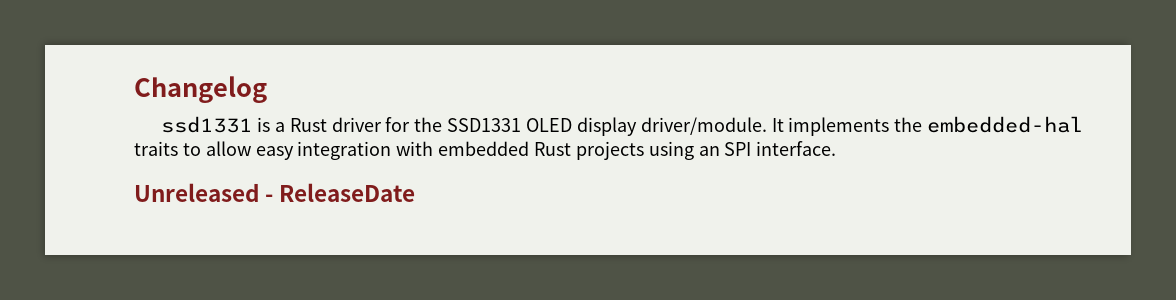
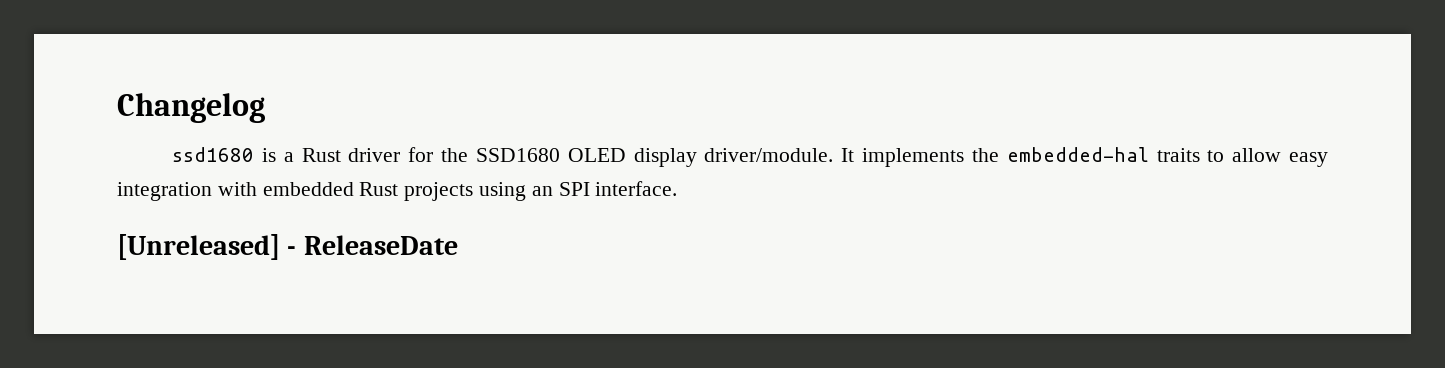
[161,116,253,133] ssd1331 -> [172,147,255,162] ssd1680
[447,118,522,132] SSD1331 -> [475,148,560,162] SSD1680
[134,183,259,202] Unreleased -> [117,234,280,260] [Unreleased]

